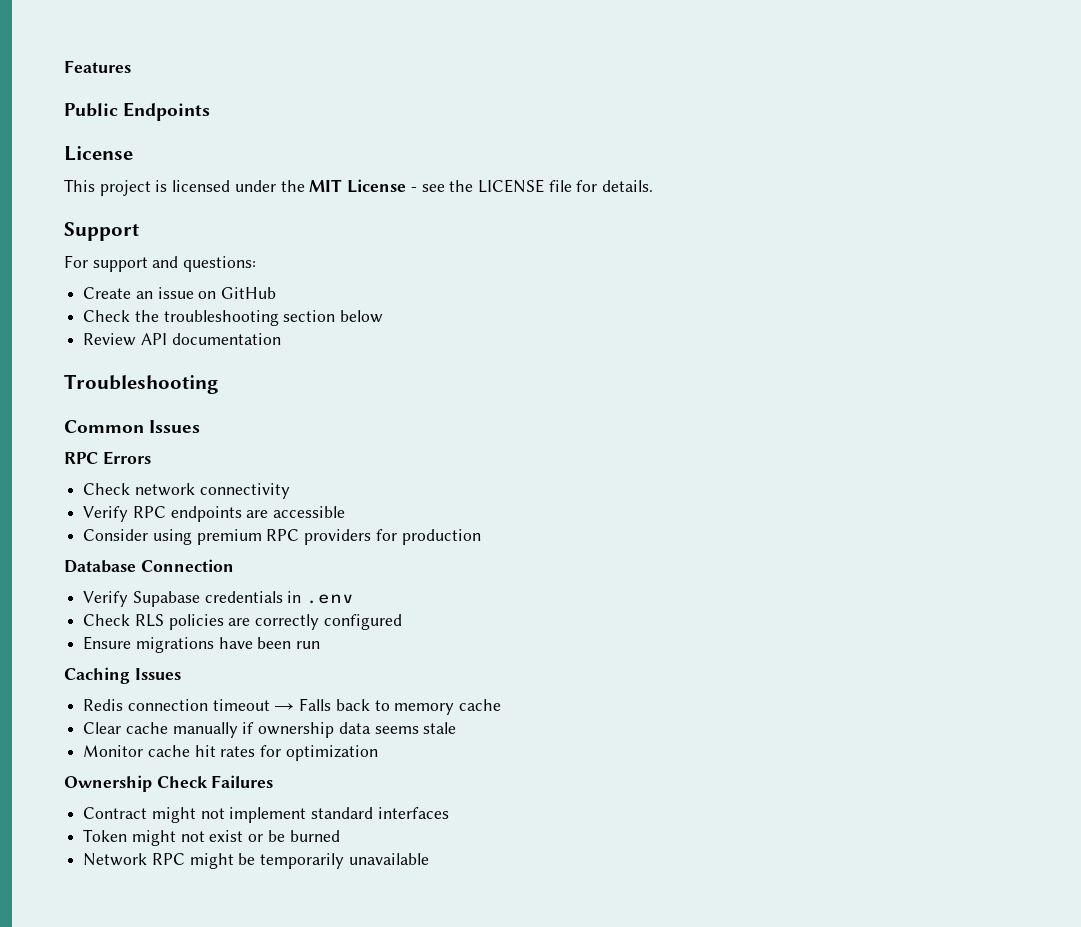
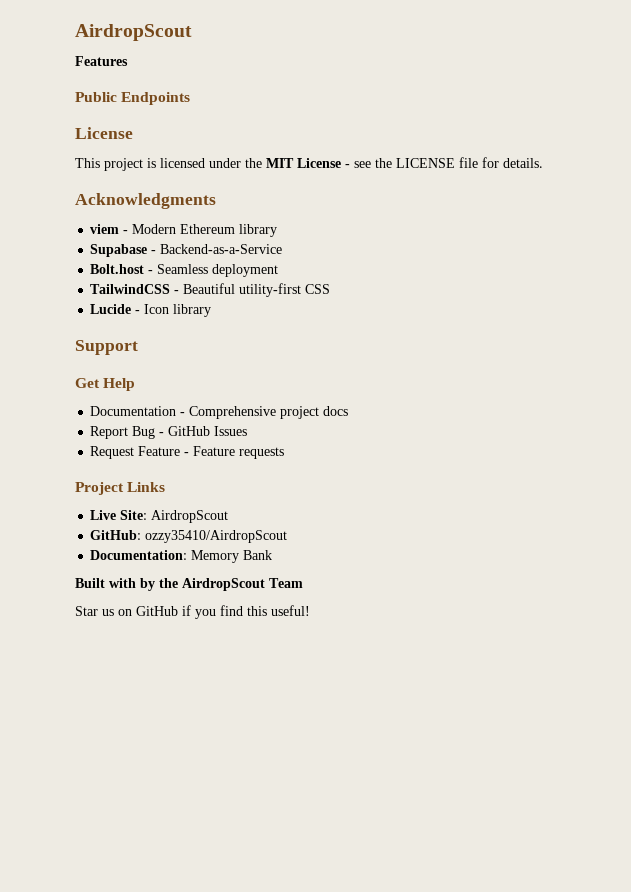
(64, 66) none -> [75,24,192,41] AirdropScout //
[64,222,139,241] [64,255,257,272] [83,287,277,299] [83,310,384,326] [83,333,281,346] [64,374,219,394] [64,420,201,433] [64,451,151,465] [83,483,290,499] [83,506,346,522] [83,529,481,545] [64,559,234,573] [83,591,355,607] [83,614,402,630] [83,636,321,653] [64,667,181,684] [83,698,502,715] [83,722,457,738] [83,745,378,761] [64,775,274,792] [83,807,449,823] [83,829,340,846] [83,853,429,869] Support // For support and questions: // Create an issue on GitHub // Check the troubleshooting section below // Review API documentation // Troubleshooting // Common Issues // RPC Errors // Check network connectivity // Verify RPC endpoints are accessible // Consider using premium RPC providers for production // Database Connection // Verify Supabase credentials in .env // Check RLS policies are correctly configured // Ensure migrations have been run // Caching Issues // Redis connection timeout → Falls back to memory cache // Clear cache manually if ownership data seems stale // Monitor cache hit rates for optimization // Ownership Check Failures // Contract might not implement standard interfaces // Token might not exist or be burned // Network RPC might be temporarily unavailable -> [75,193,216,209] [90,224,278,237] [90,244,283,257] [90,264,279,277] [90,283,331,297] [90,304,212,317] [75,340,138,355] [75,378,136,391] [90,406,349,419] [90,426,248,439] [90,446,285,459] [75,482,166,495] [90,510,229,523] [90,530,288,543] [90,550,273,563] [75,578,303,591] [75,605,310,619] Acknowledgments // viem - Modern Ethereum library // Supabase - Backend-as-a-Service // Bolt.host - Seamless deployment // TailwindCSS - Beautiful utility-first CSS // Lucide - Icon library // Support // Get Help // Documentation - Comprehensive project docs // Report Bug - GitHub Issues // Request Feature - Feature requests // Project Links // Live Site: AirdropScout // GitHub: ozzy35410/AirdropScout // Documentation: Memory Bank // Built with by the AirdropScout Team // Star us on GitHub if you find this useful!

